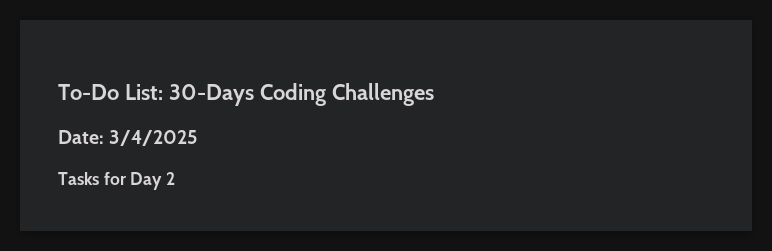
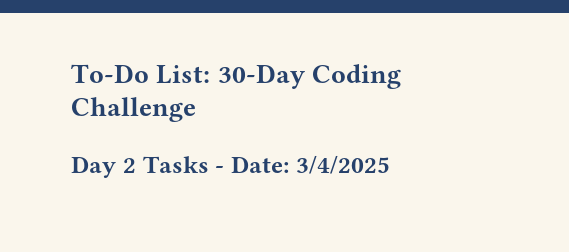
[168,83,434,106] [58,130,198,146] [58,172,176,190] 30-Days Coding Challenges // Date: 3/4/2025 // Tasks for Day 2 -> [217,64,401,89] [71,97,196,122] [71,155,390,178] 30-Day Coding Challenge // Day 2 Tasks - Date: 3/4/2025

